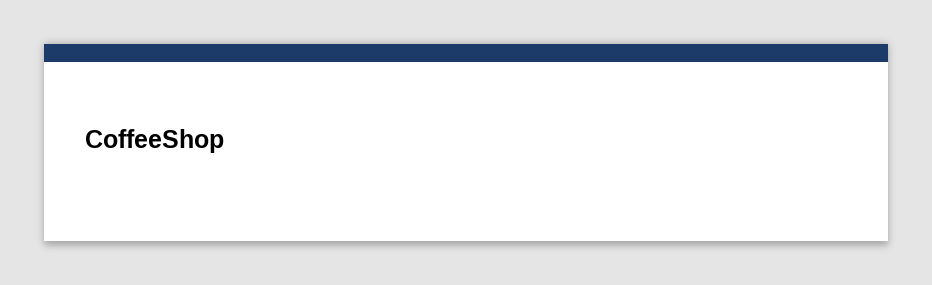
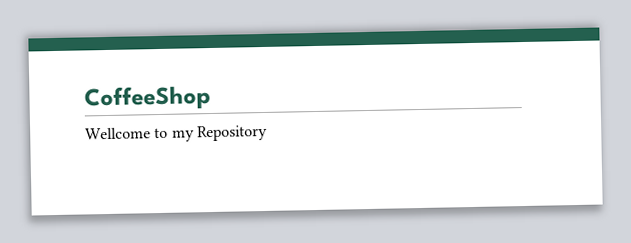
(224, 141) none -> [85,124,268,142] // Wellcome to my Repository

